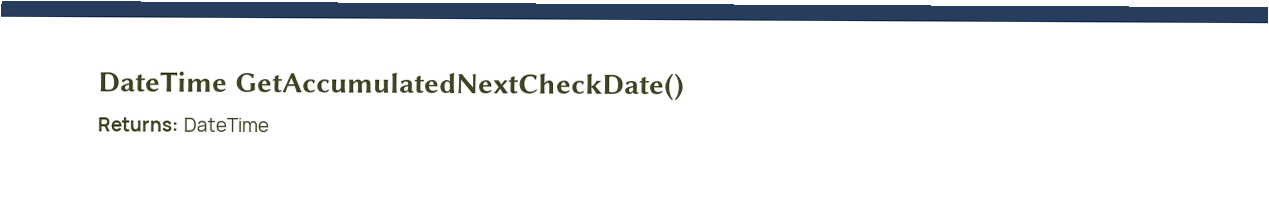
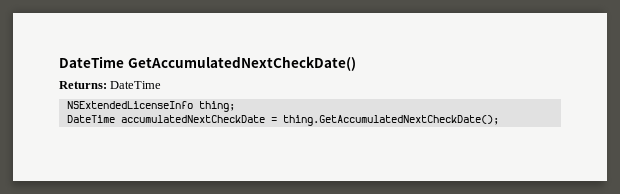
(270, 125) none -> [66,101,235,112] [66,115,499,126] // NSExtendedLicenseInfo thing; // DateTime accumulatedNextCheckDate = thing.GetAccumulatedNextCheckDate();

